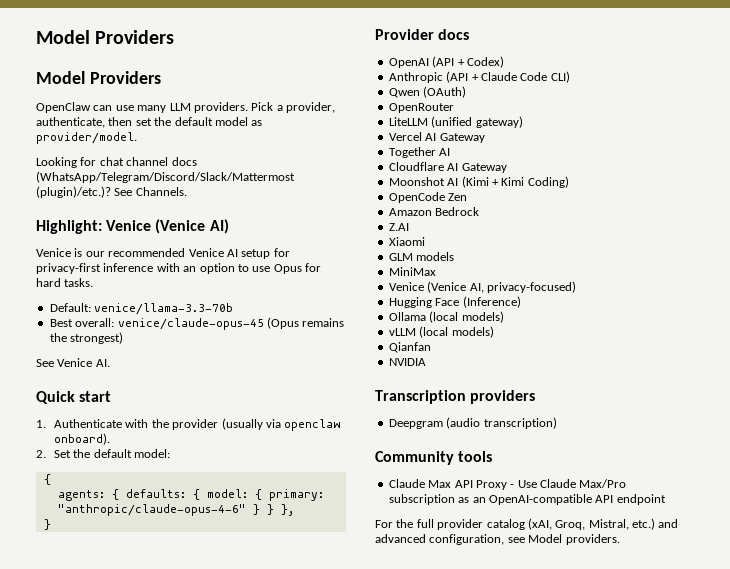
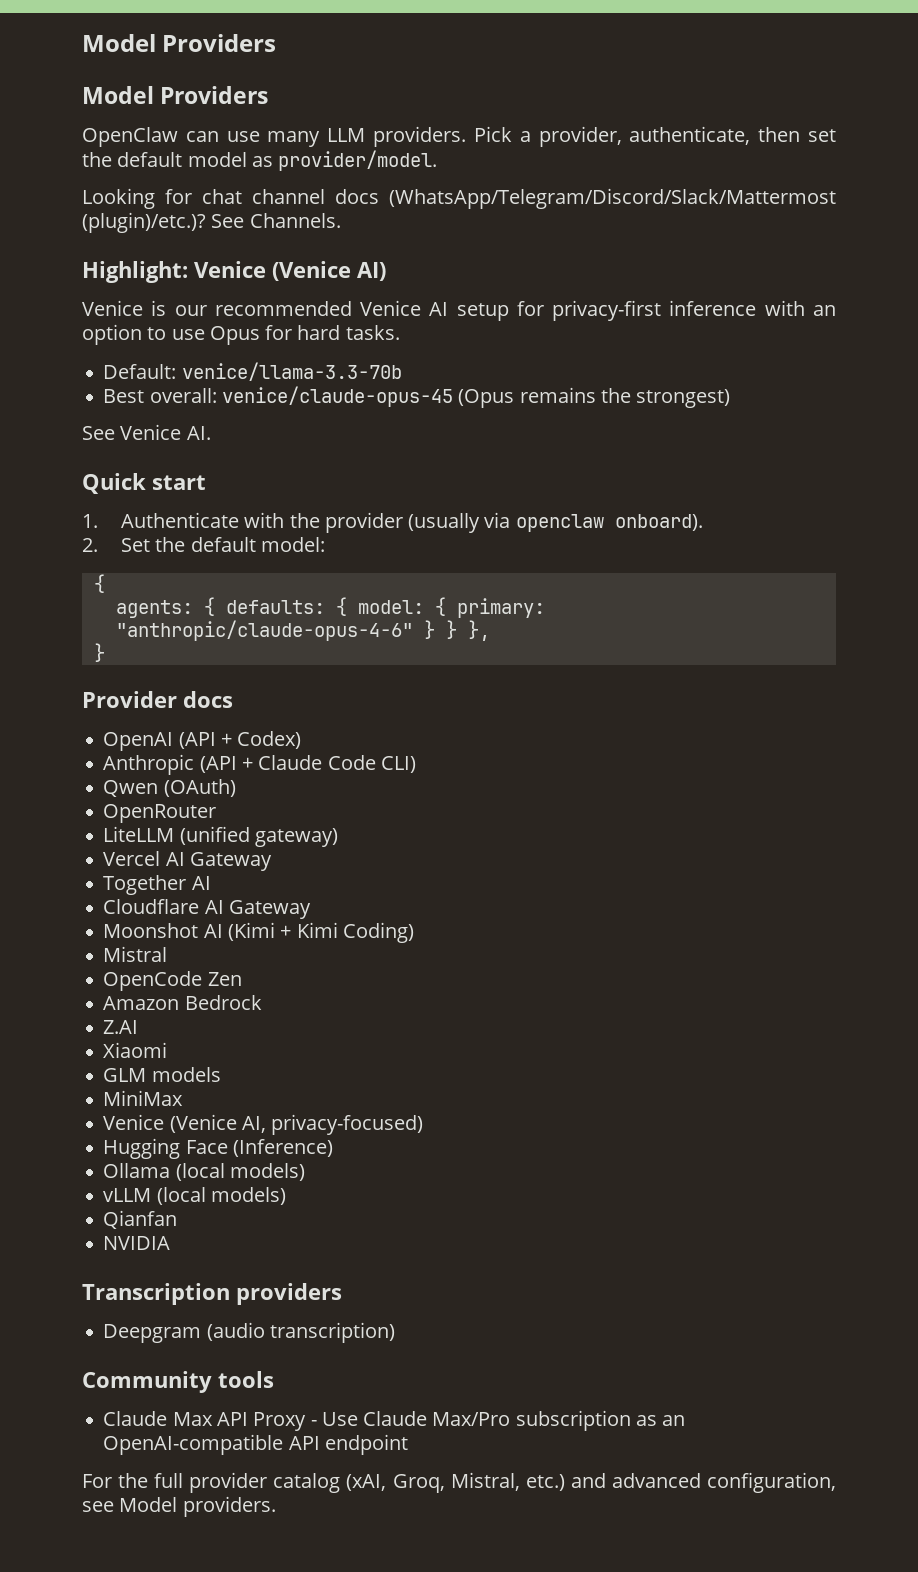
(569, 182) none -> [103,946,168,962] // Mistral

